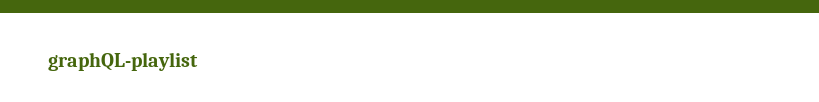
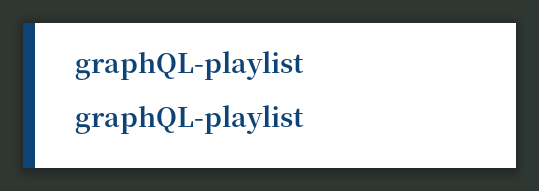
[48,52,198,71] graphQL-playlist -> [75,51,304,80] [75,105,304,134] graphQL-playlist // graphQL-playlist

